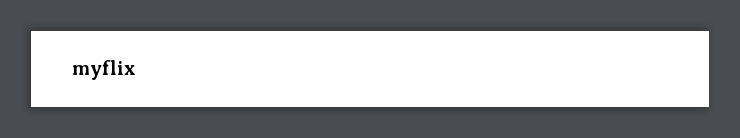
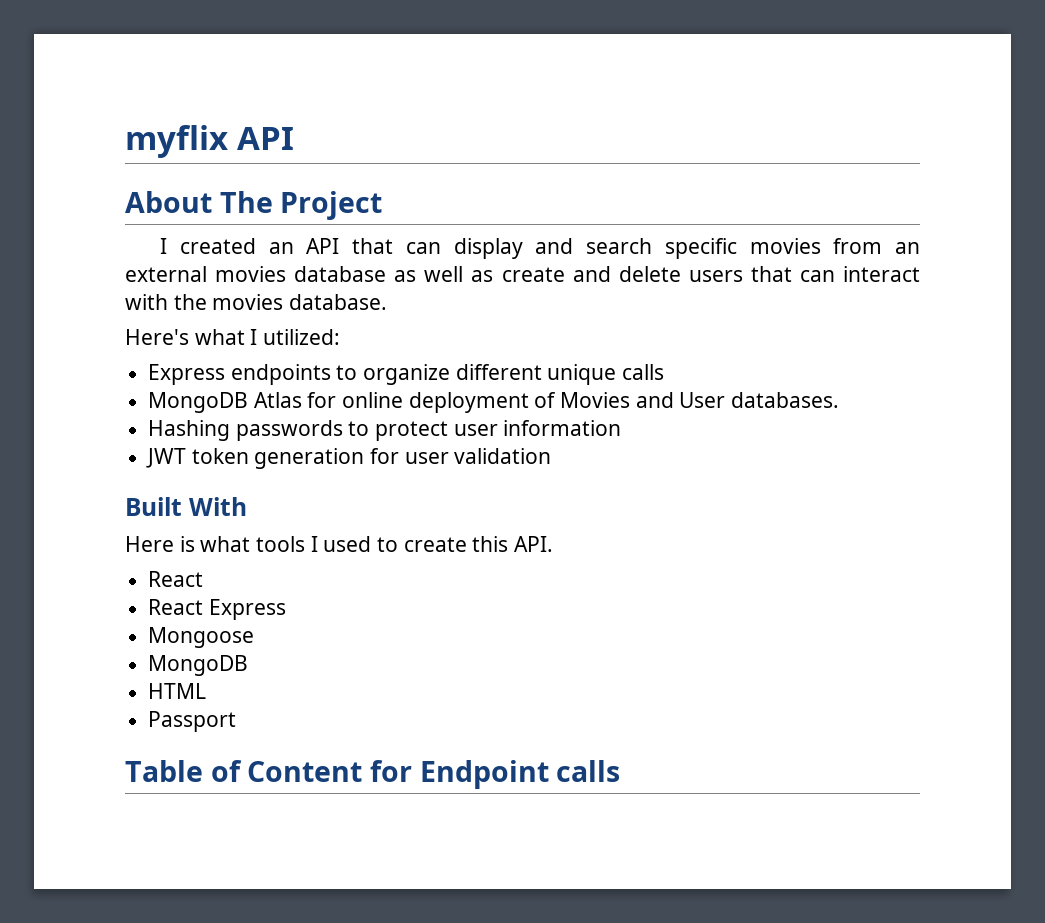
(136, 70) none -> [237,127,294,150] [125,191,383,220] [160,238,921,259] [125,266,920,282] [125,294,388,310] [125,329,341,345] [148,364,665,385] [148,392,840,413] [148,420,622,441] [146,448,552,469] [125,497,247,516] [125,536,554,552] [148,571,204,587] [148,599,286,620] [148,627,255,648] [148,655,249,676] [148,683,207,699] [148,711,237,732] [125,760,621,789] API // About The Project // I created an API that can display and search specific movies from an external movies database as well as create and delete users that can interact with the movies database. // Here's what I utilized: // Express endpoints to organize different unique calls // MongoDB Atlas for online deployment of Movies and User databases. // Hashing passwords to protect user information // JWT token generation for user validation // Built With // Here is what tools I used to create this API. // React // React Express // Mongoose // MongoDB // HTML // Passport // Table of Content for Endpoint calls

